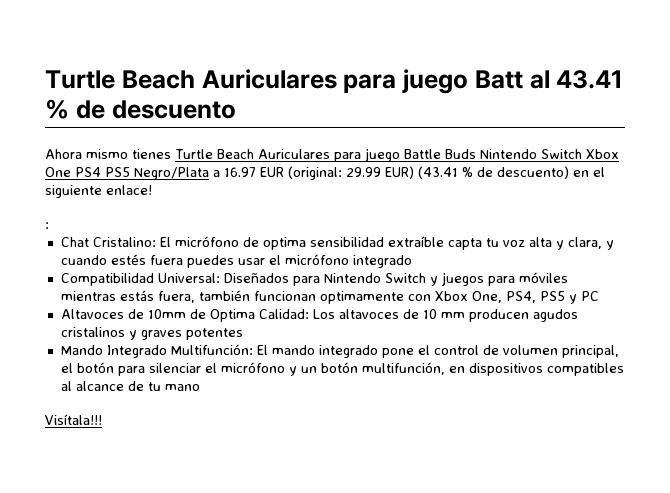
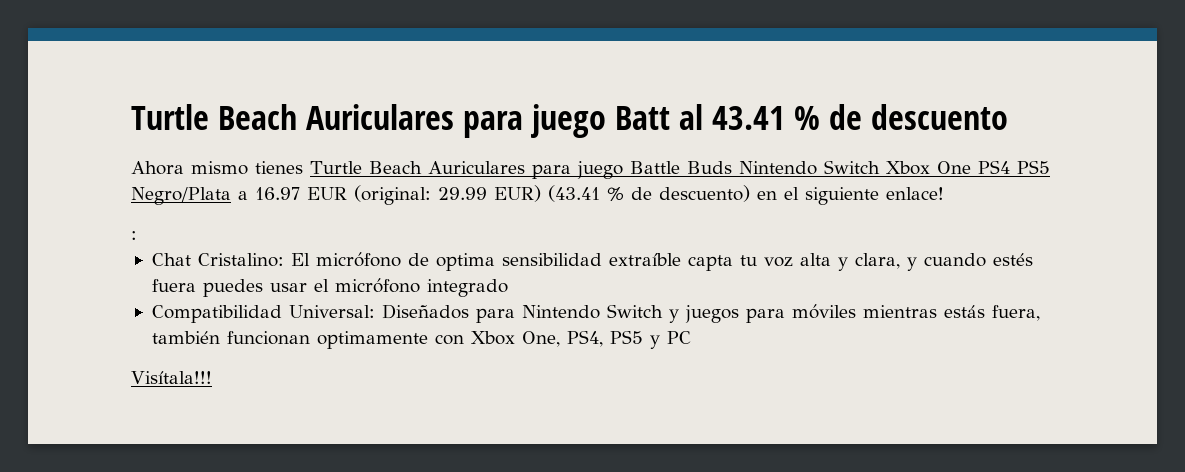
[60,309,578,322] [60,327,243,340] [60,344,619,358] [60,362,624,376] [60,381,200,391] // Altavoces de 10mm de Optima Calidad: Los altavoces de 10 mm producen agudos cristalinos y graves potentes // Mando Integrado Multifunción: El mando integrado pone el control de volumen principal, el botón para silenciar el micrófono y un botón multifunción, en dispositivos compatibles al alcance de tu mano -> (691, 337) none

